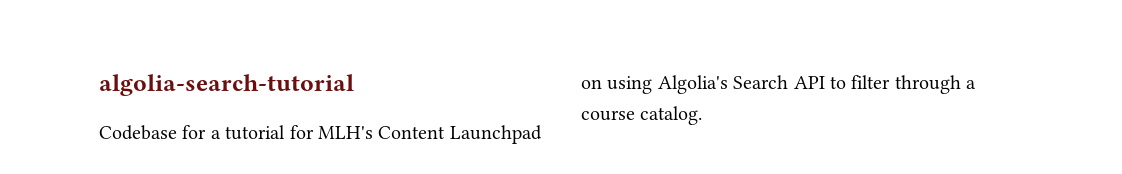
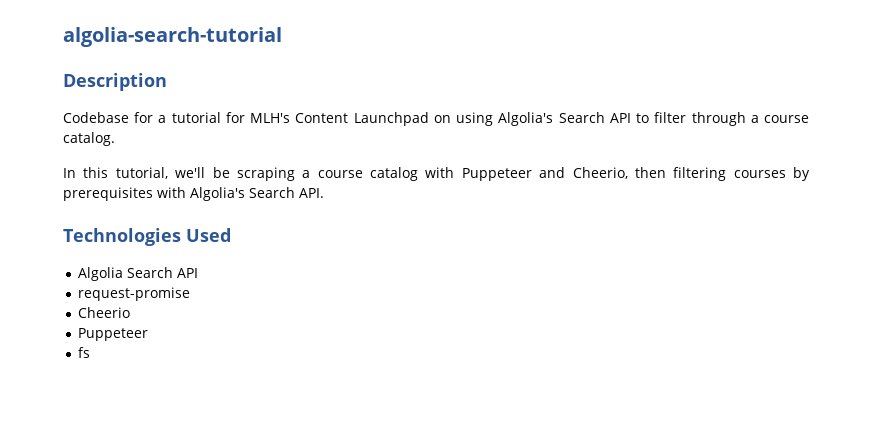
(354, 85) none -> [63,73,167,91] // Description
(703, 115) none -> [63,167,810,181] [63,187,324,201] [63,228,231,246] [78,267,199,281] [78,287,191,301] [78,307,131,318] [78,328,149,341] [78,347,91,358] // In this tutorial, we'll be scraping a course catalog with Puppeteer and Cheerio, then filtering courses by prerequisites with Algolia's Search API. // Technologies Used // Algolia Search API // request-promise // Cheerio // Puppeteer // fs

